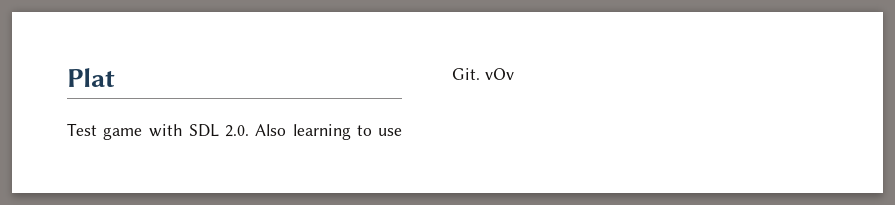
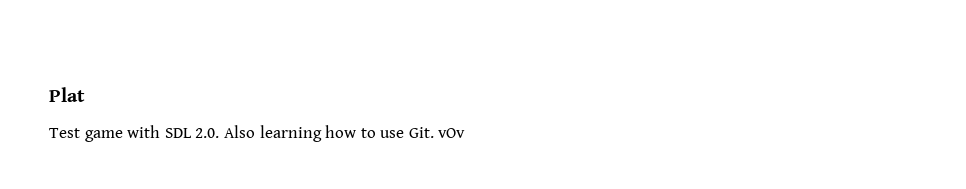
(351, 132) none -> [325,125,357,138] how

